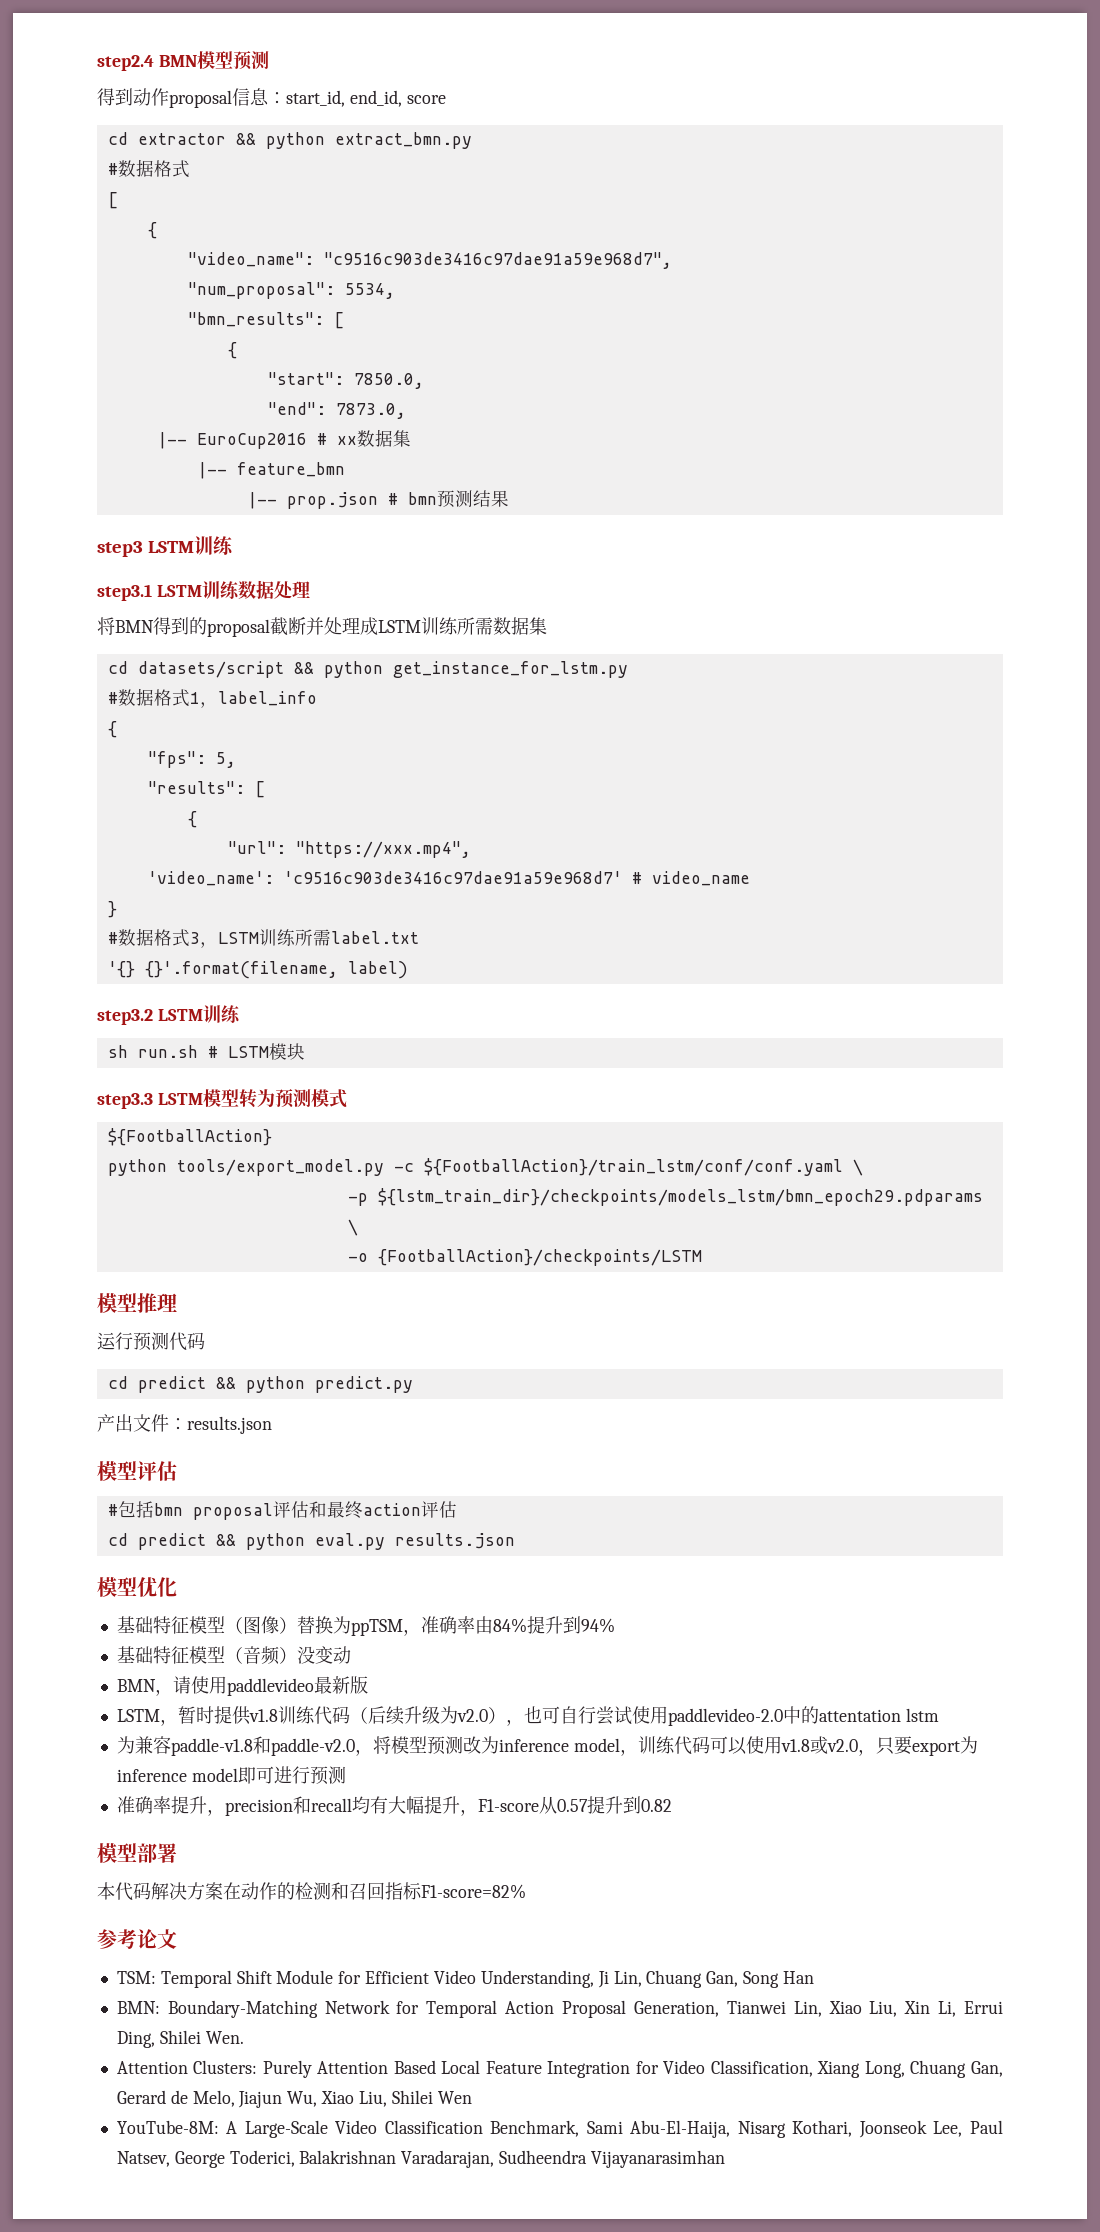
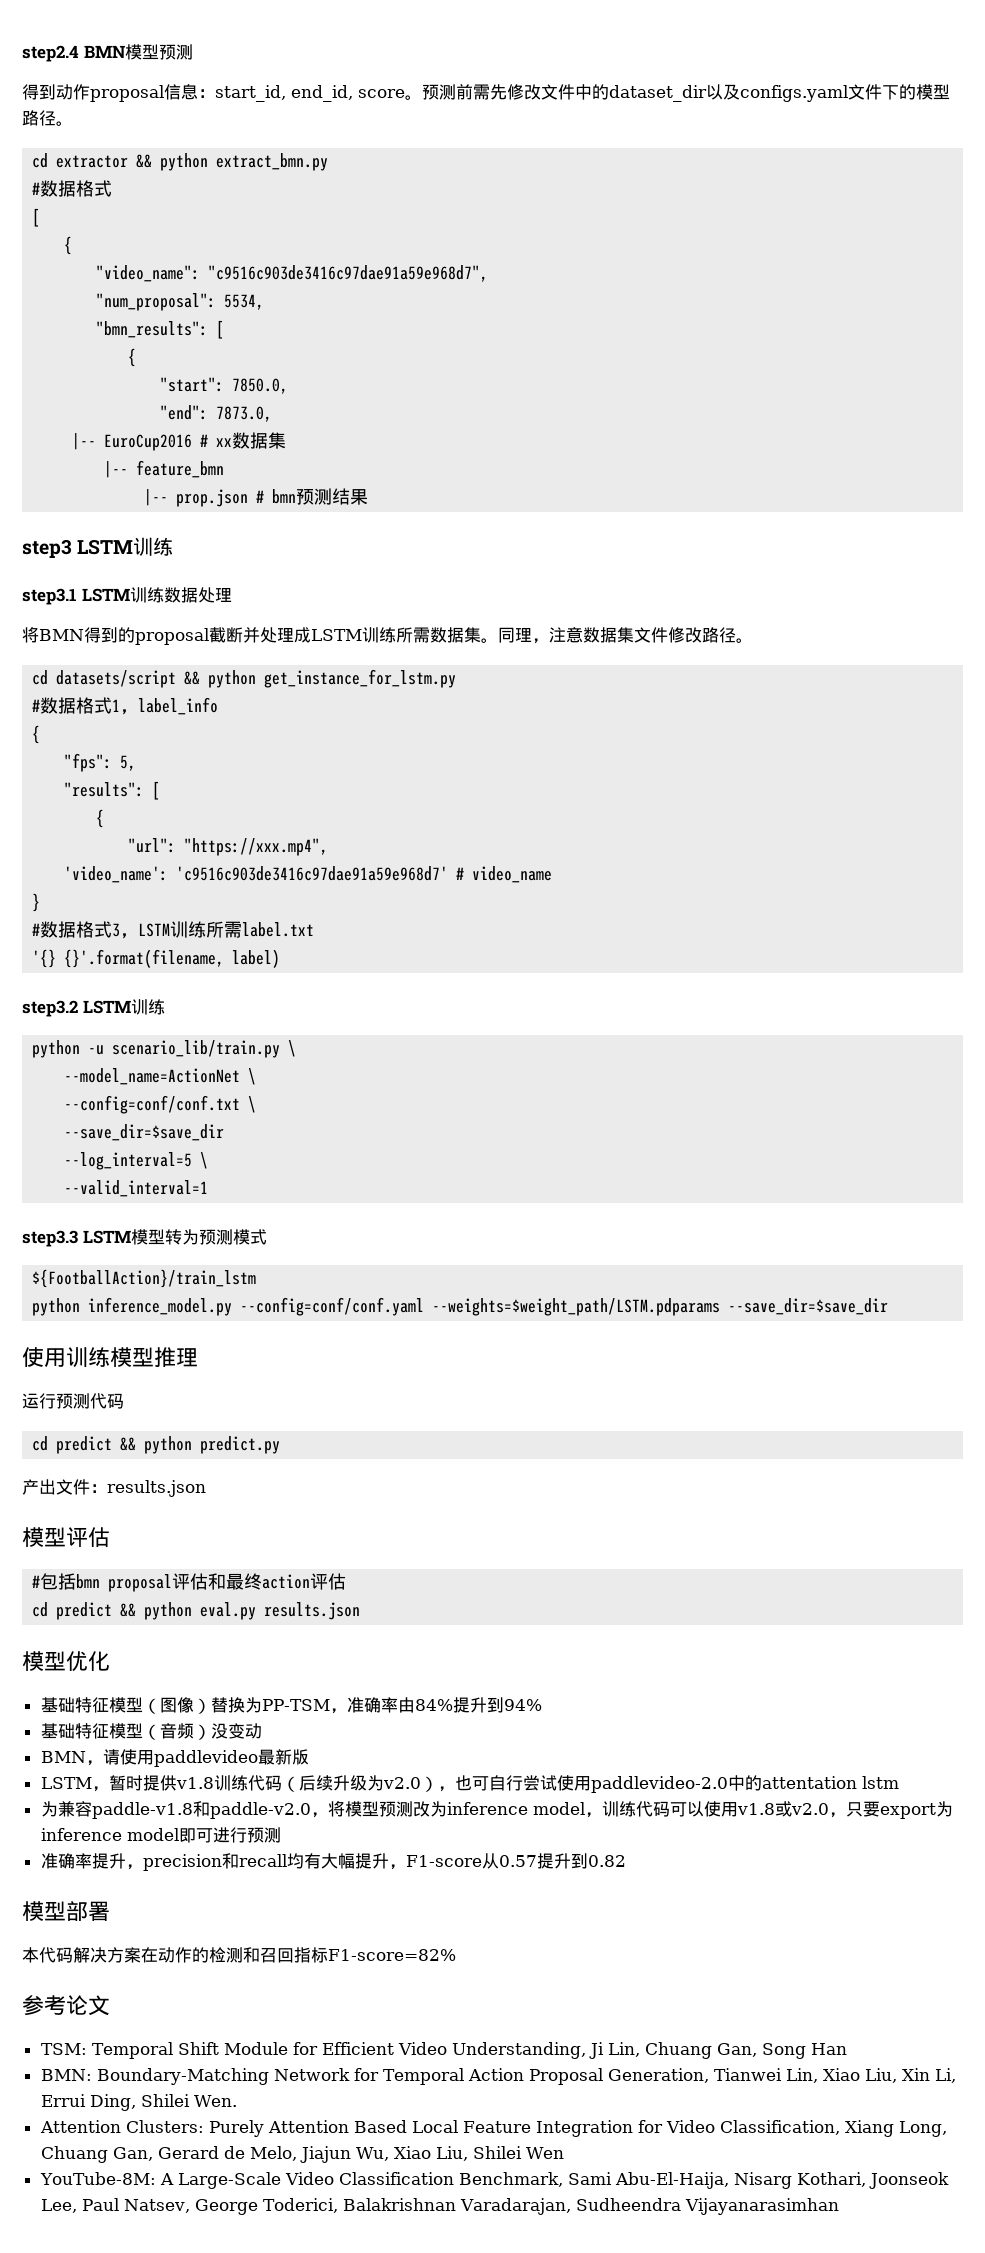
(446, 99) none -> [405,84,950,102] [22,110,73,126] 。预测前需先修改文件中的dataset_dir以及configs.yaml文件下的模型路径。
(547, 626) none -> [481,627,753,644] 。同理，注意数据集文件修改路径。
[107,1043,305,1060] sh run.sh # LSTM模块 -> [32,1040,297,1058] [64,1068,257,1085] [64,1095,257,1114] [64,1124,225,1141] [64,1152,209,1170] [64,1180,209,1197] python -u scenario_lib/train.py \ // --model_name=ActionNet \ // --config=conf/conf.txt \ // --save_dir=$save_dir // --log_interval=5 \ // --valid_interval=1
[107,1128,272,1146] [107,1158,863,1176] [347,1188,983,1206] [347,1219,358,1236] [347,1249,702,1266] ${FootballAction} // python tools/export_model.py -c ${FootballAction}/train_lstm/conf/conf.yaml \ // -p ${lstm_train_dir}/checkpoints/models_lstm/bmn_epoch29.pdparams \ // -o {FootballAction}/checkpoints/LSTM // -> [32,1269,257,1288] [32,1297,889,1316] [22,1347,110,1368] ${FootballAction}/train_lstm // python inference_model.py --config=conf/conf.yaml --weights=$weight_path/LSTM.pdparams --save_dir=$save_dir // 使用训练
[350,1619,403,1636] ppTSM -> [261,1699,330,1711] PP-TSM

